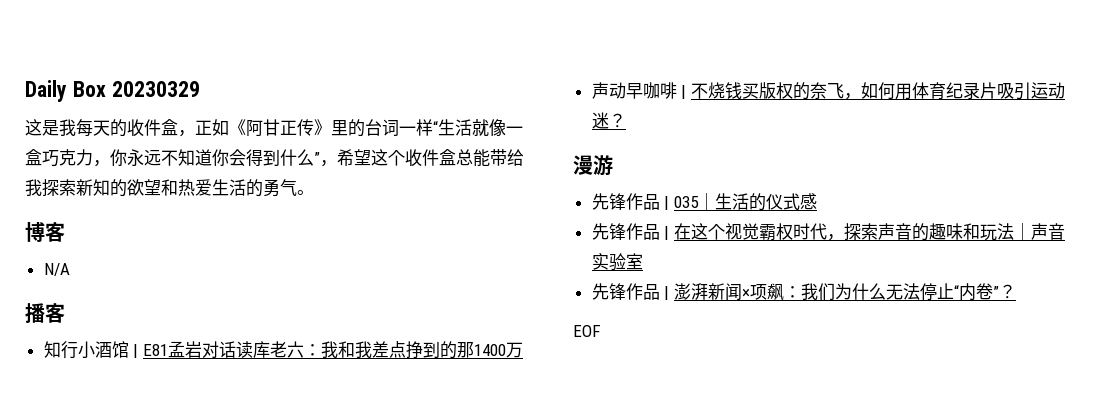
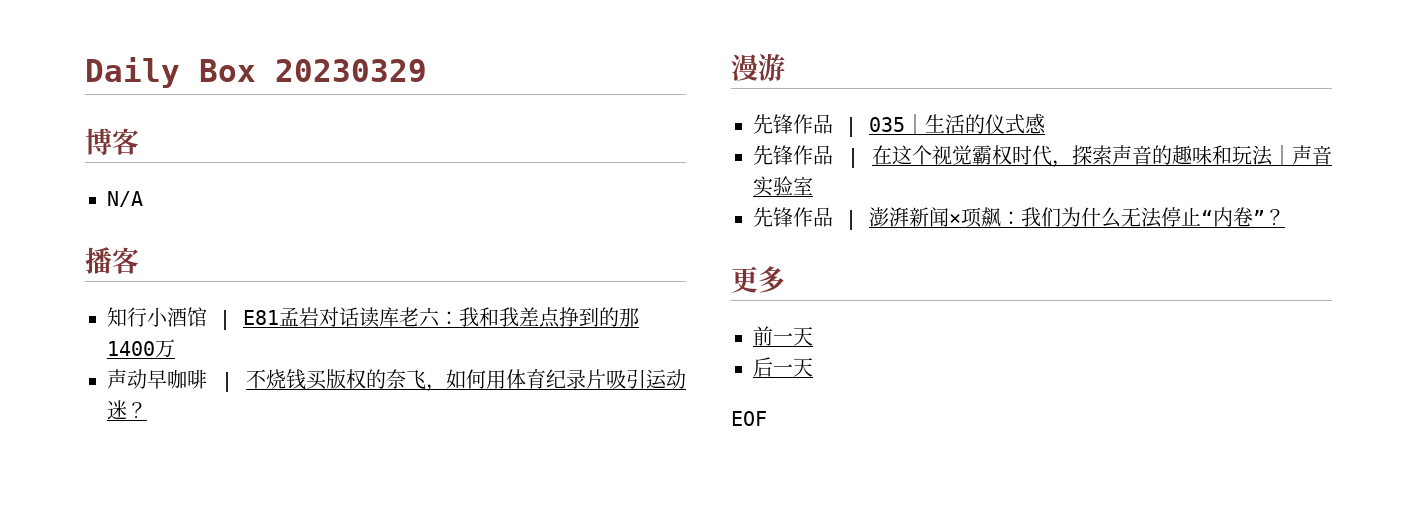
[25,119,523,137] [25,149,524,167] [25,179,314,197] // 这是我每天的收件盒，正如《阿甘正传》里的台词一样“生活就像一盒巧克力，你永远不知道你会得到什么”，希望这个收件盒总能带给我探索新知的欲望和热爱生活的勇气。 -> (427, 70) none
(1016, 291) none -> [731,266,785,293] [753,326,813,346] [753,357,813,377] // 更多 // 前一天 // 后一天

